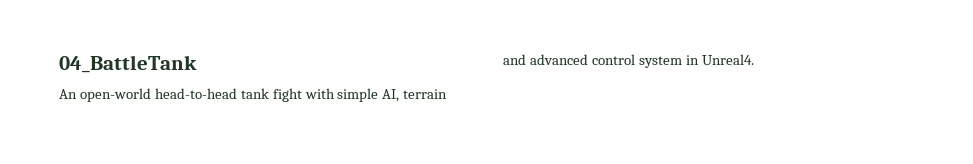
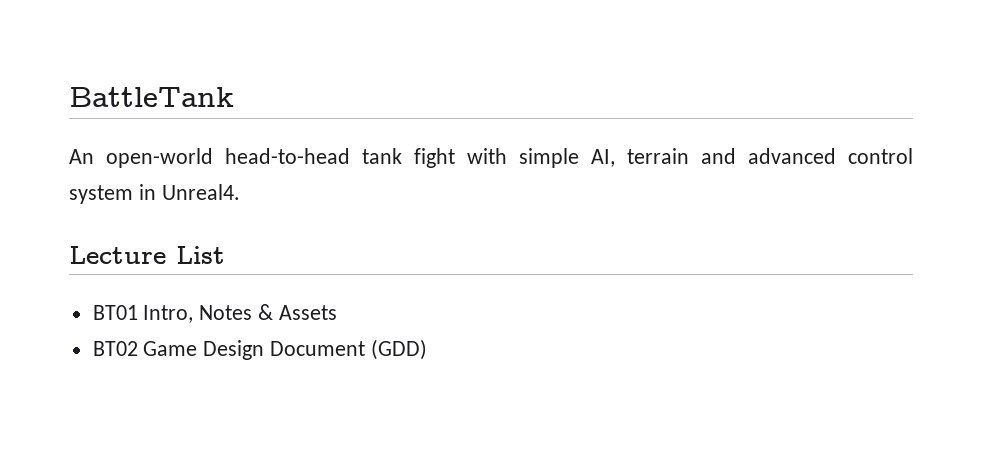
[59,55,197,73] 04_BattleTank -> [69,87,234,107] BattleTank
(754, 59) none -> [69,246,225,264] [92,304,337,323] [92,339,427,360] // Lecture List // BT01 Intro, Notes & Assets // BT02 Game Design Document (GDD)

